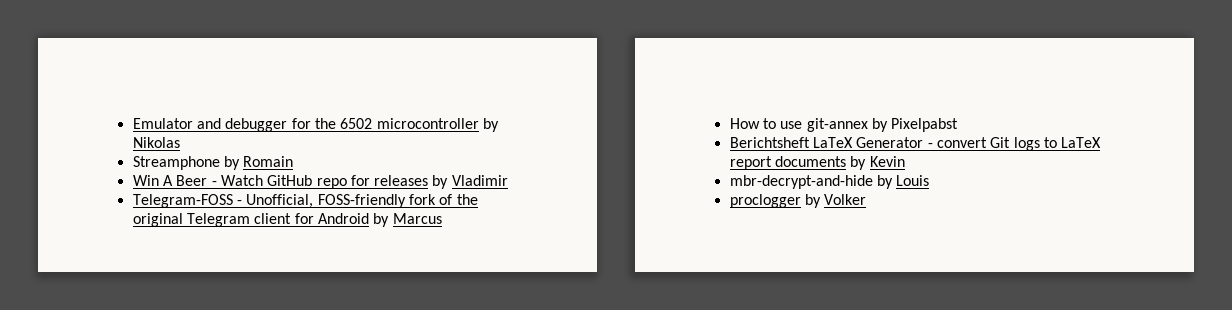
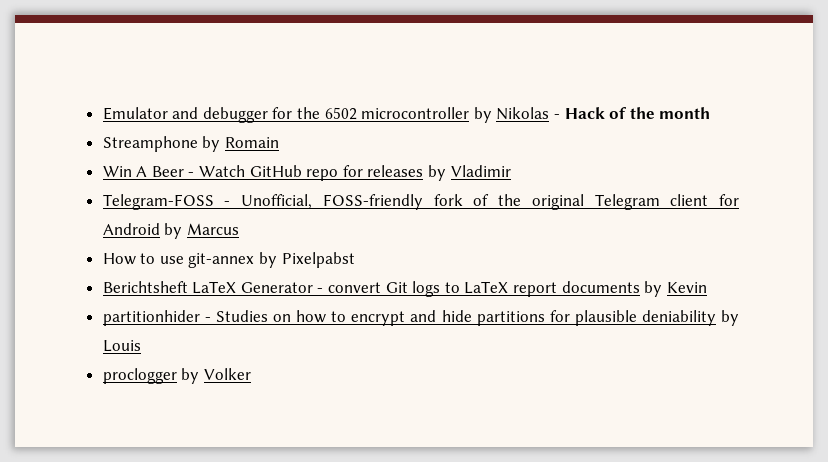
(180, 142) none -> [554,107,711,119] - Hack of the month
[729,175,873,189] mbr-decrypt-and-hide -> [102,310,716,326] partitionhider - Studies on how to encrypt and hide partitions for plausible deniability

